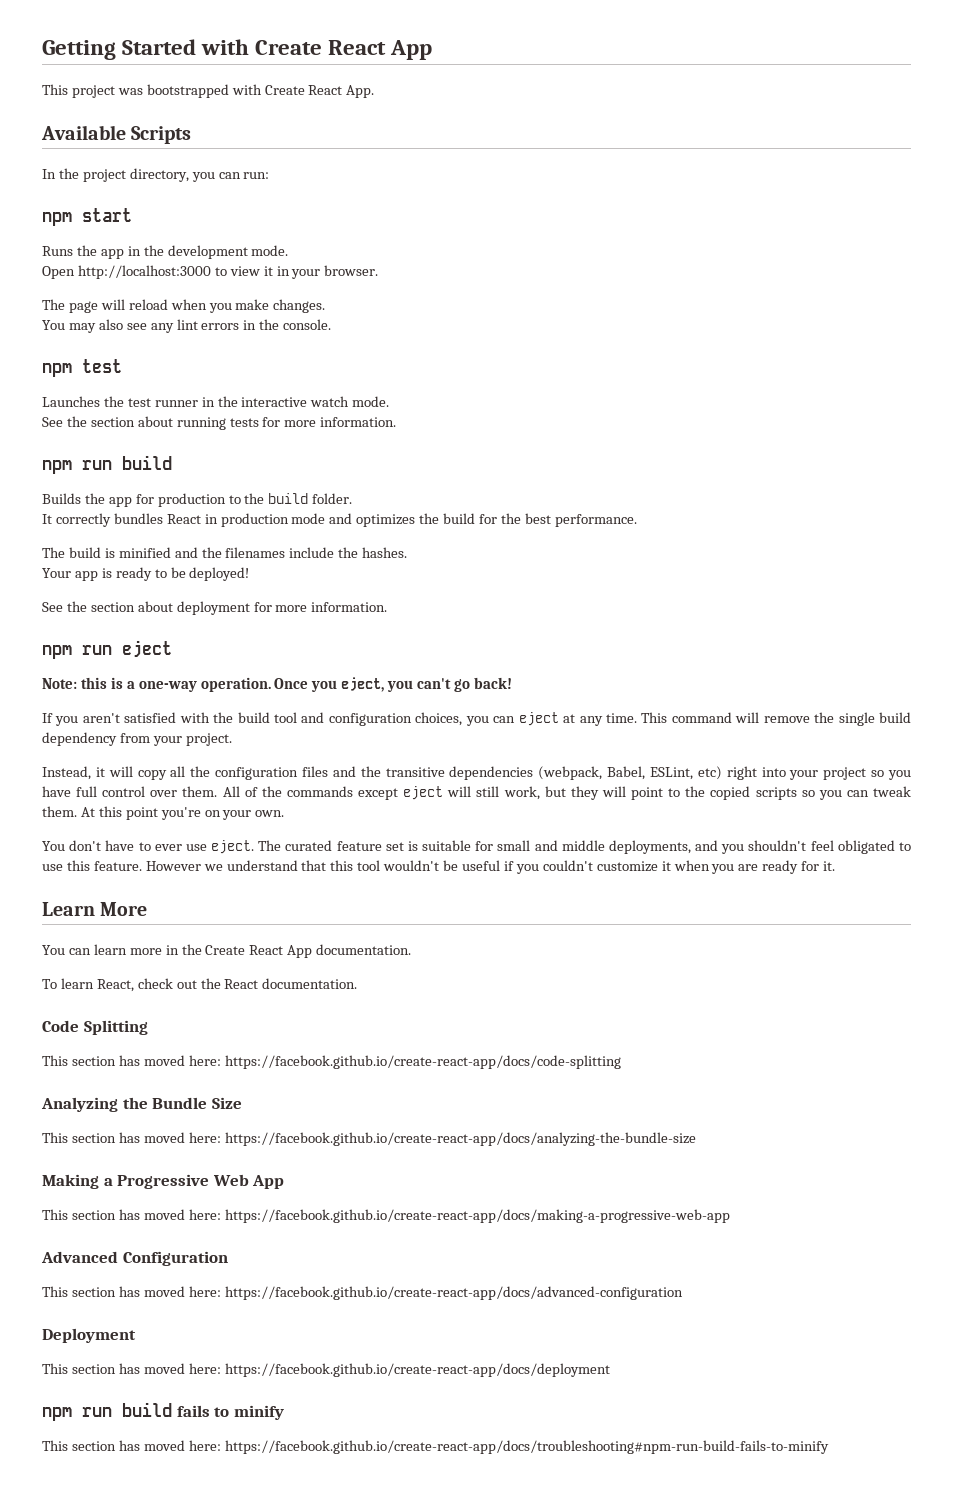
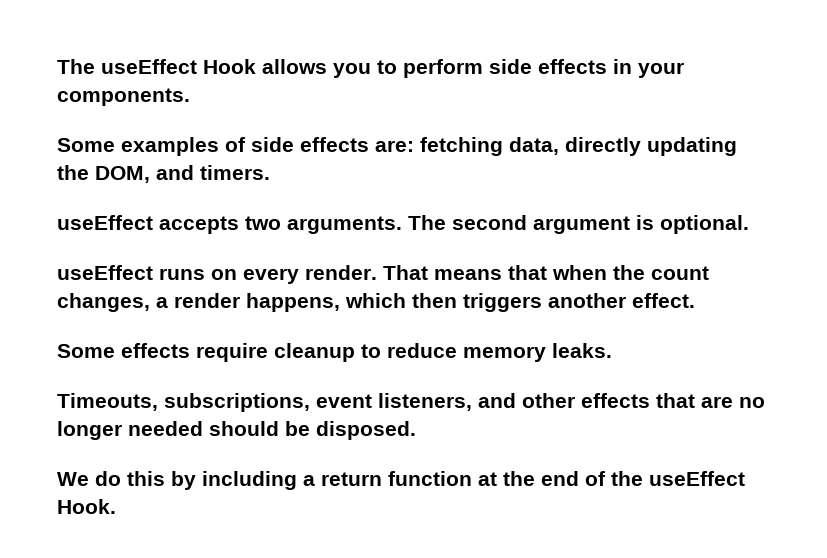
[42,39,433,60] [42,84,375,98] [41,125,192,144] [42,168,270,182] [42,208,132,226] [42,245,289,259] [42,265,379,279] [42,299,326,313] [42,319,332,333] [42,359,122,377] [42,396,390,407] [42,416,397,430] [42,455,172,474] [42,493,353,507] [42,513,637,527] [42,547,408,558] [42,567,250,581] [42,601,388,615] [42,640,172,659] [42,677,512,692] [42,712,911,726] [42,732,232,746] [42,766,912,780] [42,786,912,800] [42,806,285,820] [42,840,911,854] [42,860,836,874] [42,902,148,916] [42,944,412,958] [42,978,358,992] [42,1020,148,1035] [42,1055,621,1069] [41,1097,242,1112] [42,1132,696,1146] [42,1174,285,1189] [42,1209,730,1223] [41,1251,228,1266] [42,1286,683,1300] [42,1328,136,1343] [42,1363,610,1377] [42,1402,284,1421] [42,1440,829,1454] Getting Started with Create React App // This project was bootstrapped with Create React App. // Available Scripts // In the project directory, you can run: // npm start // Runs the app in the development mode. // Open http://localhost:3000 to view it in your browser. // The page will reload when you make changes. // You may also see any lint errors in the console. // npm test // Launches the test runner in the interactive watch mode. // See the section about running tests for more information. // npm run build // Builds the app for production to the build folder. // It correctly bundles React in production mode and optimizes the build for the best performance. // The build is minified and the filenames include the hashes. // Your app is ready to be deployed! // See the section about deployment for more information. // npm run eject // Note: this is a one-way operation. Once you eject, you can't go back! // If you aren't satisfied with the build tool and configuration choices, you can eject at any time. This command will remove the single build dependency from your project. // Instead, it will copy all the configuration files and the transitive dependencies (webpack, Babel, ESLint, etc) right into your project so you have full control over them. All of the commands except eject will still work, but they will point to the copied scripts so you can tweak them. At this point you're on your own. // You don't have to ever use eject. The curated feature set is suitable for small and middle deployments, and you shouldn't feel obligated to use this feature. However we understand that this tool wouldn't be useful if you couldn't customize it when you are ready for it. // Learn More // You can learn more in the Create React App documentation. // To learn React, check out the React documentation. // Code Splitting // This section has moved here: https://facebook.github.io/create-react-app/docs/code-splitting // Analyzing the Bundle Size // This section has moved here: https://facebook.github.io/create-react-app/docs/analyzing-the-bundle-size // Making a Progressive Web App // This section has moved here: https://facebook.github.io/create-react-app/docs/making-a-progressive-web-app // Advanced Configuration // This section has moved here: https://facebook.github.io/create-react-app/docs/advanced-configuration // Deployment // This section has moved here: https://facebook.github.io/create-react-app/docs/deployment // npm run build fails to minify // This section has moved here: https://facebook.github.io/create-react-app/docs/troubleshooting#npm-run-build-fails-to-minify -> [57,59,684,78] [57,88,190,106] [57,137,737,156] [57,165,270,183] [57,215,749,234] [57,265,709,284] [57,293,695,312] [57,343,612,362] [57,393,765,412] [57,421,416,440] [57,471,745,490] [57,499,116,514] The useEffect Hook allows you to perform side effects in your components. // Some examples of side effects are: fetching data, directly updating the DOM, and timers. // useEffect accepts two arguments. The second argument is optional. // useEffect runs on every render. That means that when the count changes, a render happens, which then triggers another effect. // Some effects require cleanup to reduce memory leaks. // Timeouts, subscriptions, event listeners, and other effects that are no longer needed should be disposed. // We do this by including a return function at the end of the useEffect Hook.

